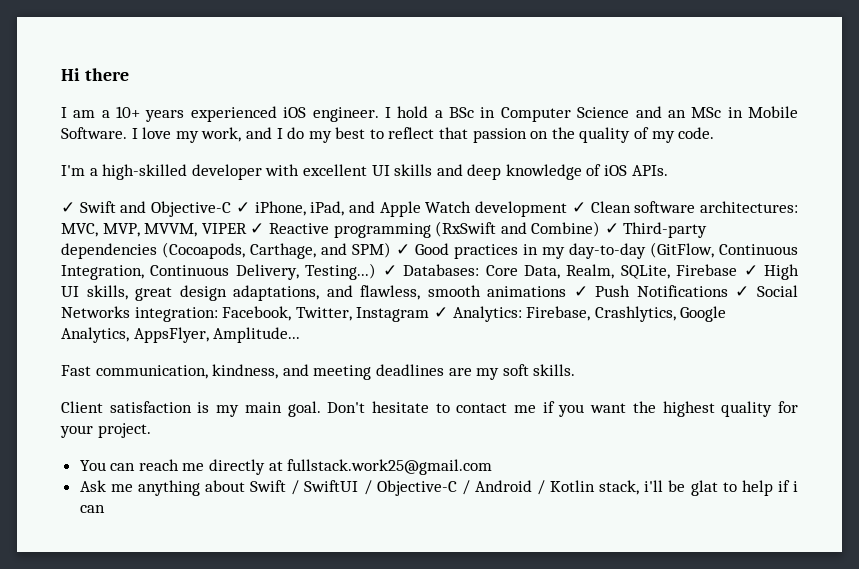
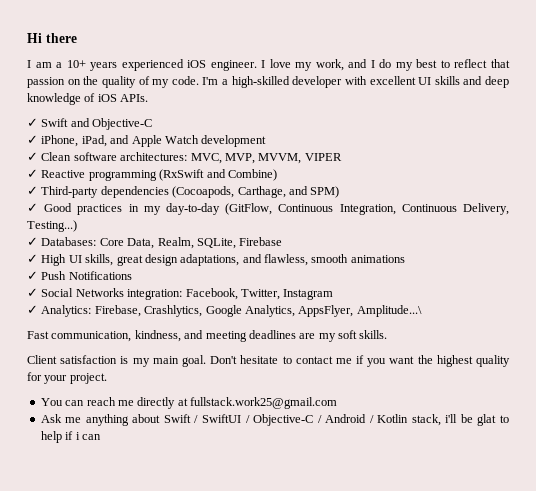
[397,106,798,122] [61,127,138,139] hold a BSc in Computer Science and an MSc in Mobile Software. I -> (266, 64) none
(715, 133) // -> (199, 80) none
(232, 209) none -> (153, 124) //
(568, 209) none -> (267, 141) //
(247, 228) none -> (342, 157) //
(601, 229) none -> (277, 175) //
(391, 250) none -> (340, 192) //
(377, 271) none -> (77, 226) //
(738, 270) none -> (283, 241) //
(567, 291) none -> (405, 259) //
(728, 291) none -> (132, 275) //
(430, 314) none -> (334, 294) //
[213,327,301,343] Amplitude... -> [356,305,422,317] Amplitude...\

